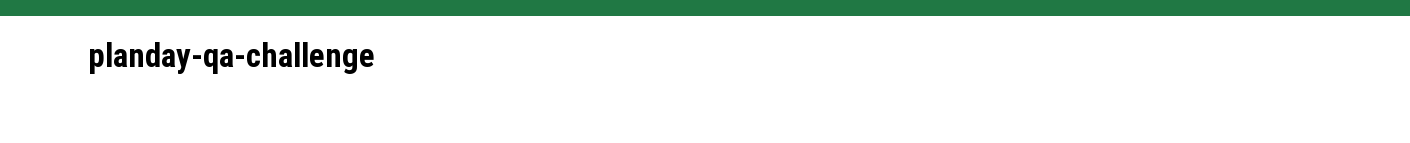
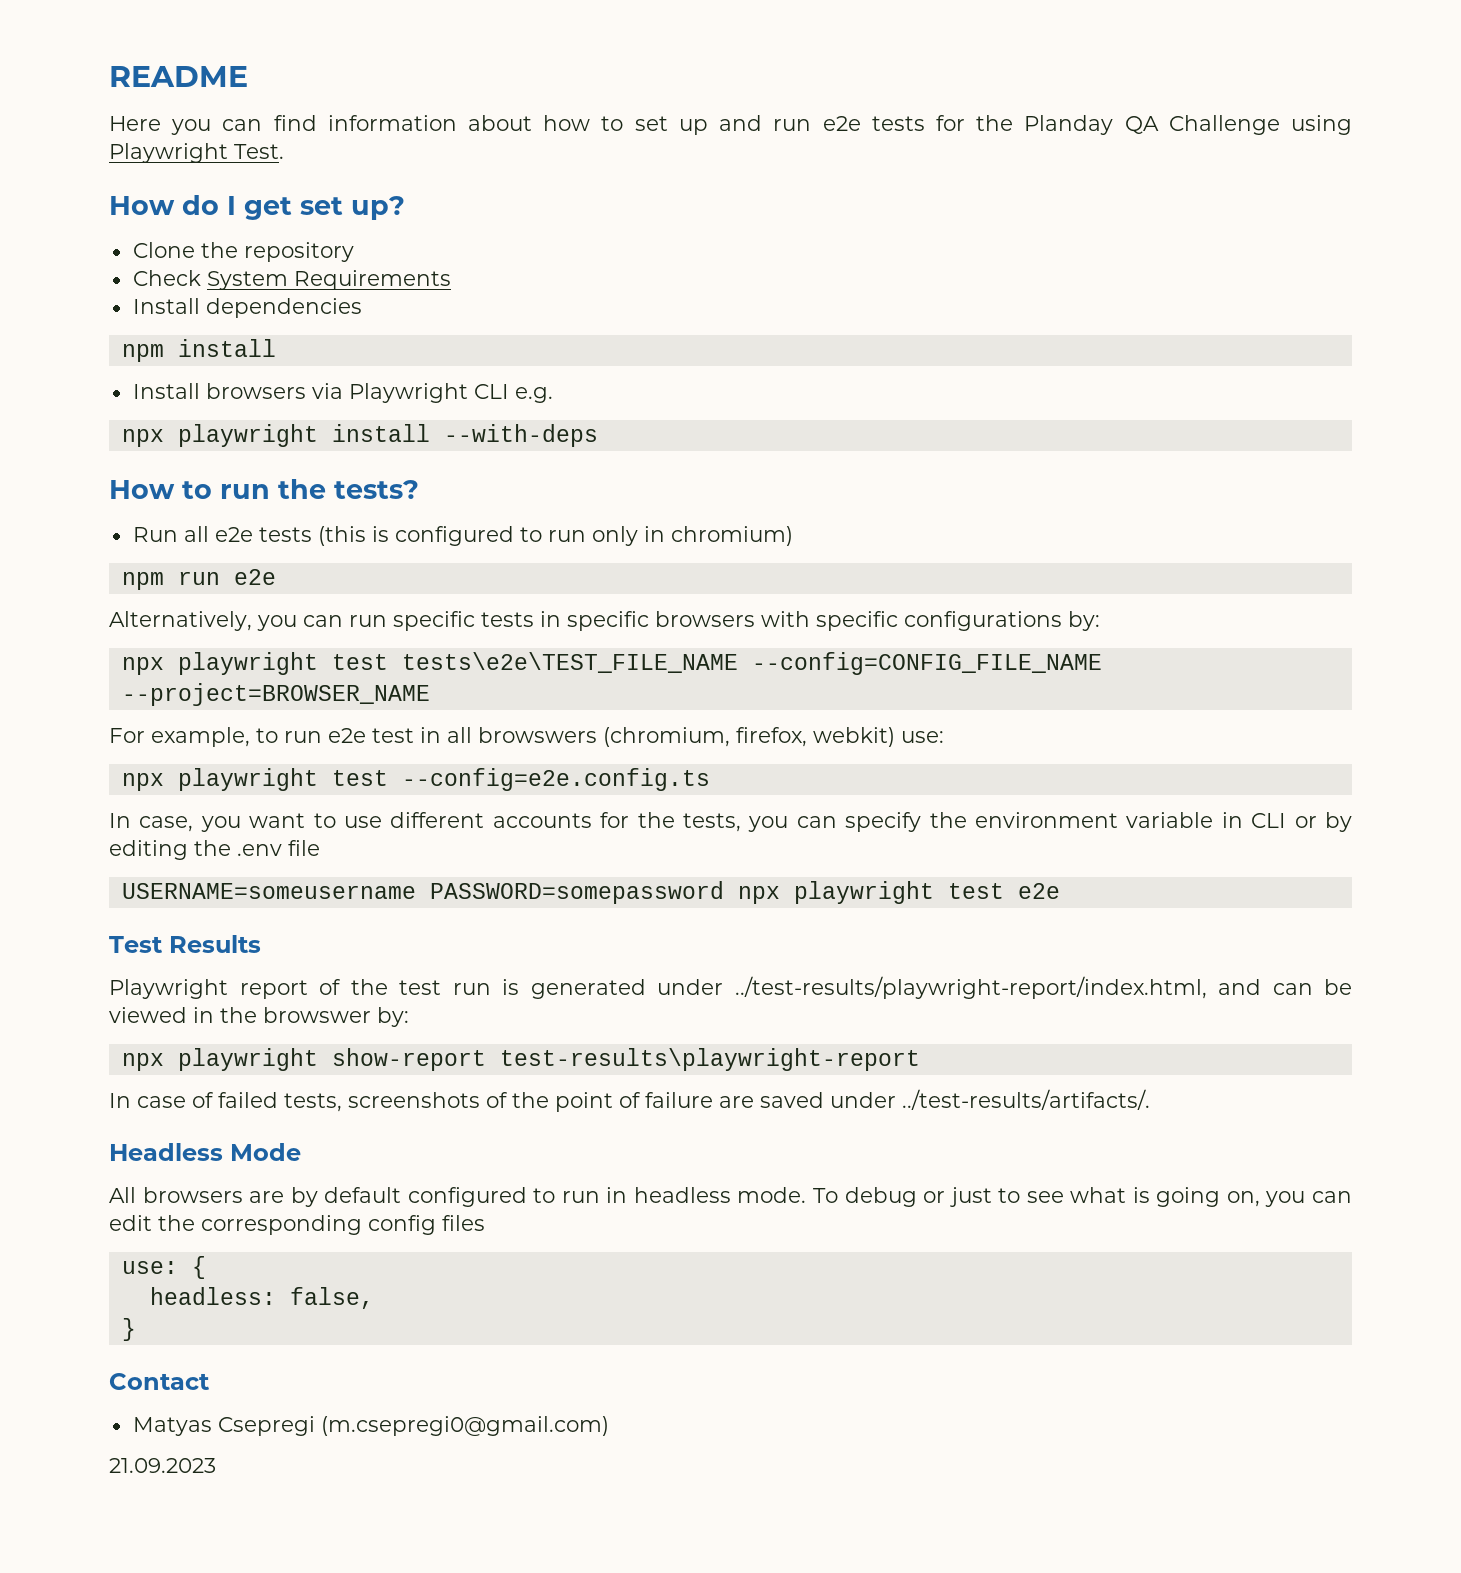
[88,42,375,74] planday-qa-challenge -> [109,66,248,87] [109,115,1352,135] [109,143,284,163] [109,195,405,220] [132,242,354,262] [132,270,451,290] [132,298,362,318] [121,339,276,362] [132,383,553,403] [121,424,598,447] [109,479,419,499] [132,526,793,546] [121,569,276,590] [109,611,1100,631] [121,652,1102,675] [121,683,430,706] [109,727,944,747] [121,768,710,791] [109,812,1352,832] [109,840,320,860] [121,881,1060,904] [109,935,261,953] [109,976,1352,999] [109,1007,409,1027] [121,1048,920,1071] [109,1089,1150,1112] [109,1143,301,1161] [109,1187,1352,1207] [109,1215,485,1235] [121,1256,206,1279] [149,1287,374,1309] [121,1318,136,1341] [109,1373,210,1390] [132,1416,609,1436] [109,1458,216,1473] README // Here you can find information about how to set up and run e2e tests for the Planday QA Challenge using Playwright Test. // How do I get set up? // Clone the repository // Check System Requirements // Install dependencies // npm install // Install browsers via Playwright CLI e.g. // npx playwright install --with-deps // How to run the tests? // Run all e2e tests (this is configured to run only in chromium) // npm run e2e // Alternatively, you can run specific tests in specific browsers with specific configurations by: // npx playwright test tests\e2e\TEST_FILE_NAME --config=CONFIG_FILE_NAME --project=BROWSER_NAME // For example, to run e2e test in all browswers (chromium, firefox, webkit) use: // npx playwright test --config=e2e.config.ts // In case, you want to use different accounts for the tests, you can specify the environment variable in CLI or by editing the .env file // USERNAME=someusername PASSWORD=somepassword npx playwright test e2e // Test Results // Playwright report of the test run is generated under ../test-results/playwright-report/index.html, and can be viewed in the browswer by: // npx playwright show-report test-results\playwright-report // In case of failed tests, screenshots of the point of failure are saved under ../test-results/artifacts/. // Headless Mode // All browsers are by default configured to run in headless mode. To debug or just to see what is going on, you can edit the corresponding config files // use: { // headless: false, // } // Contact // Matyas Csepregi (m.csepregi0@gmail.com) // 21.09.2023

